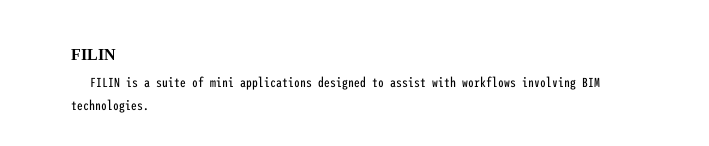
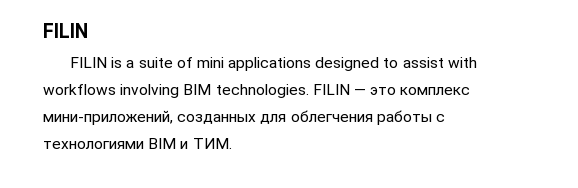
(149, 106) none -> [312,84,471,95] [43,110,445,125] [43,138,232,149] FILIN — это комплекс мини-приложений, созданных для облегчения работы с технологиями BIM и ТИМ.

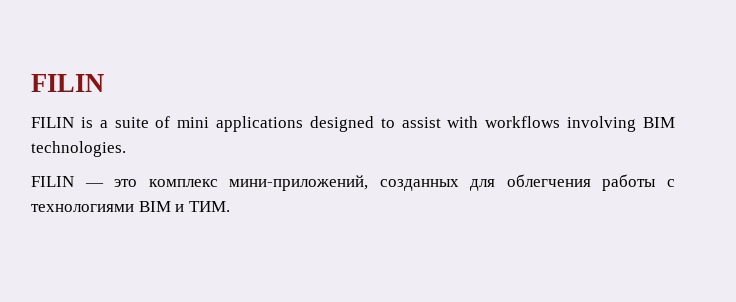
(309, 91) none -> (126, 149) //

